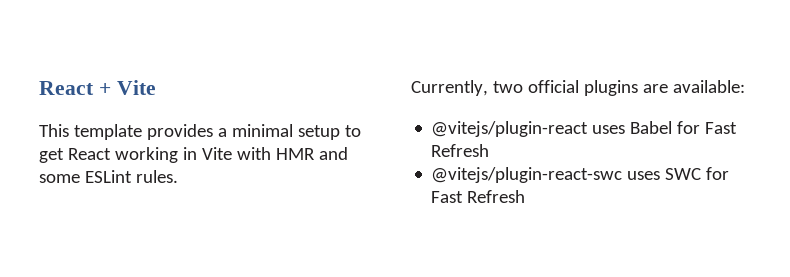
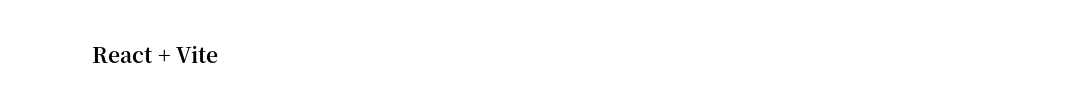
[39,124,361,140] [39,147,348,163] [39,170,178,183] [411,80,745,96] [431,121,738,137] [431,144,490,157] [431,167,730,183] [431,190,526,203] // This template provides a minimal setup to get React working in Vite with HMR and some ESLint rules. // Currently, two official plugins are available: // @vitejs/plugin-react uses Babel for Fast Refresh // @vitejs/plugin-react-swc uses SWC for Fast Refresh -> (219, 54) none

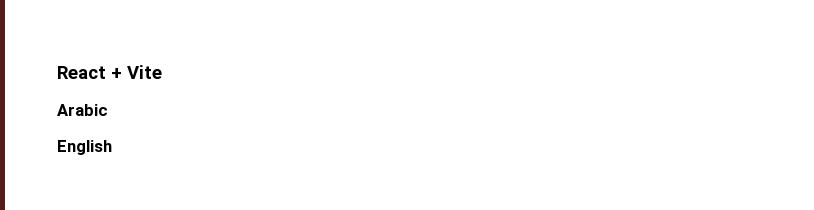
(219, 54) none -> [57,104,108,116] [57,140,112,155] // Arabic // English

